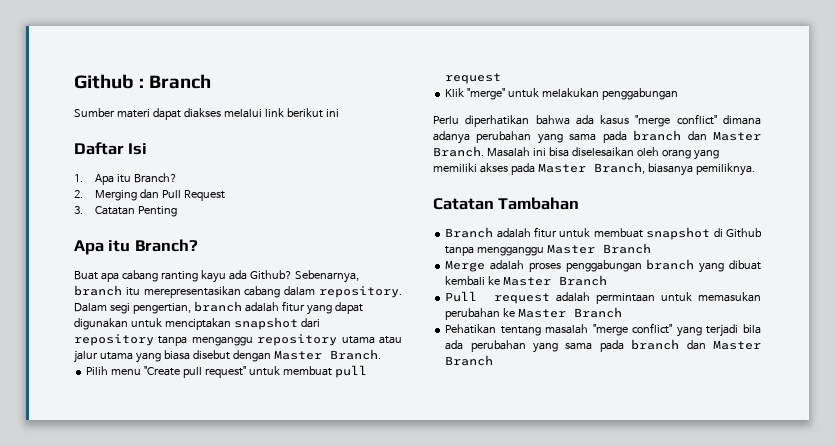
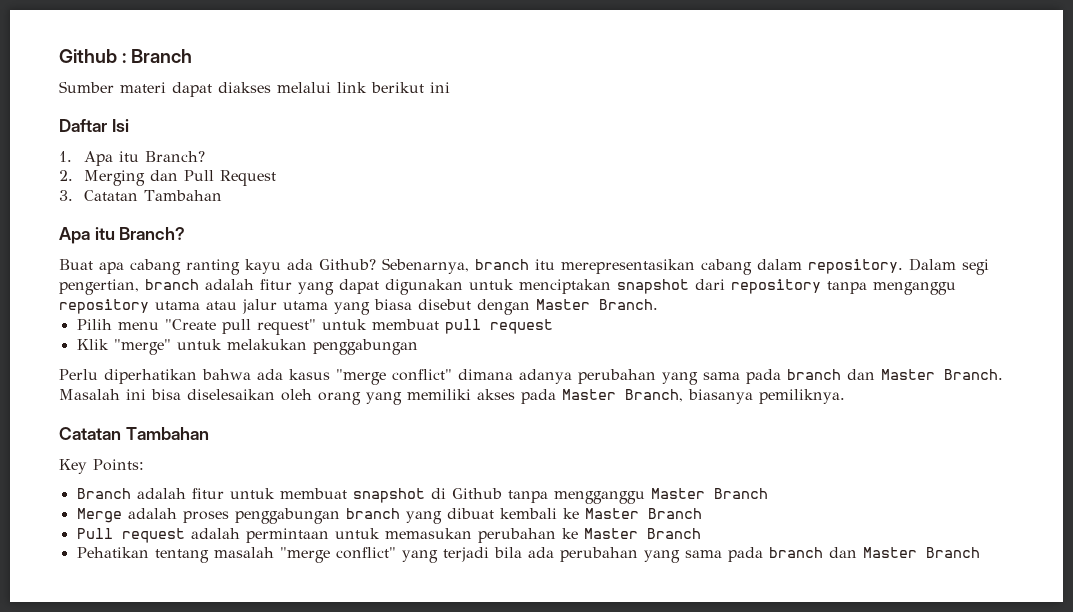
[137,206,177,217] Penting -> [143,190,222,201] Tambahan
(580, 203) none -> [59,459,144,474] // Key Points:

